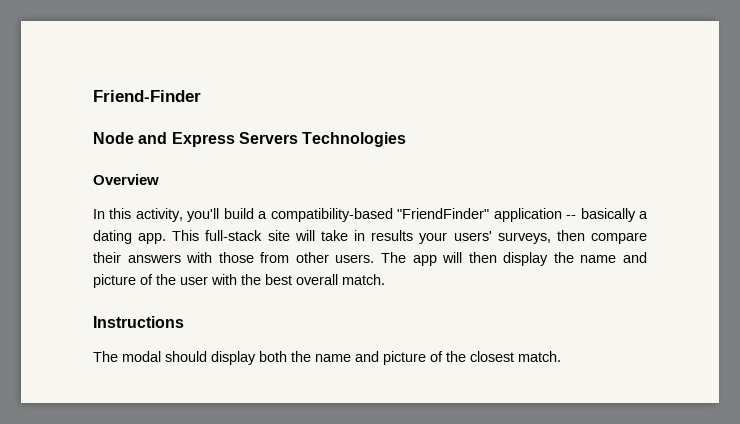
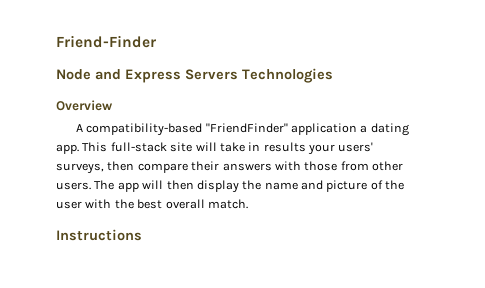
[93,208,268,222] In this activity, you'll build a -> [75,124,83,132] A
[566,208,636,222] -- basically -> (357, 129) none
[93,351,561,365] // The modal should display both the name and picture of the closest match. -> (142, 235) none

